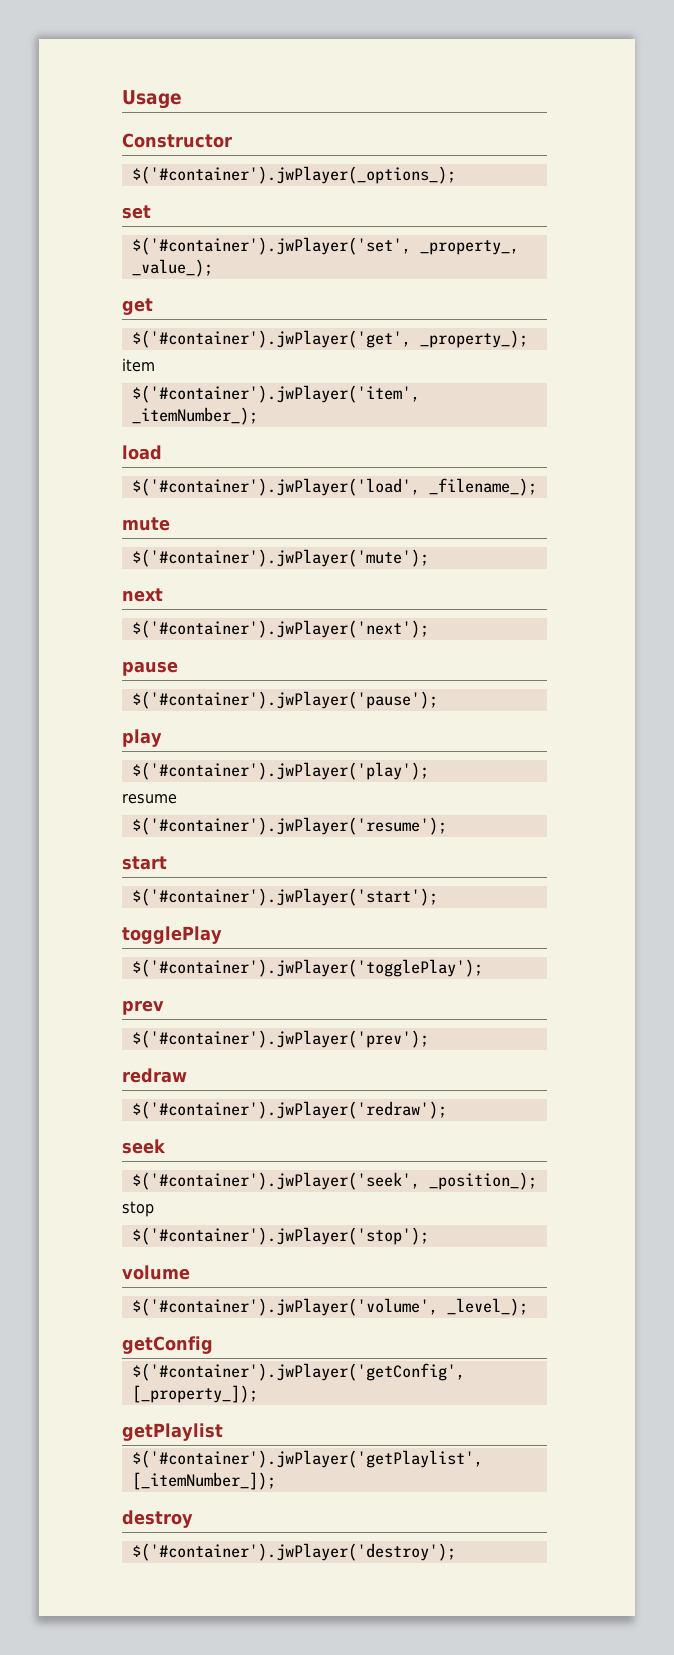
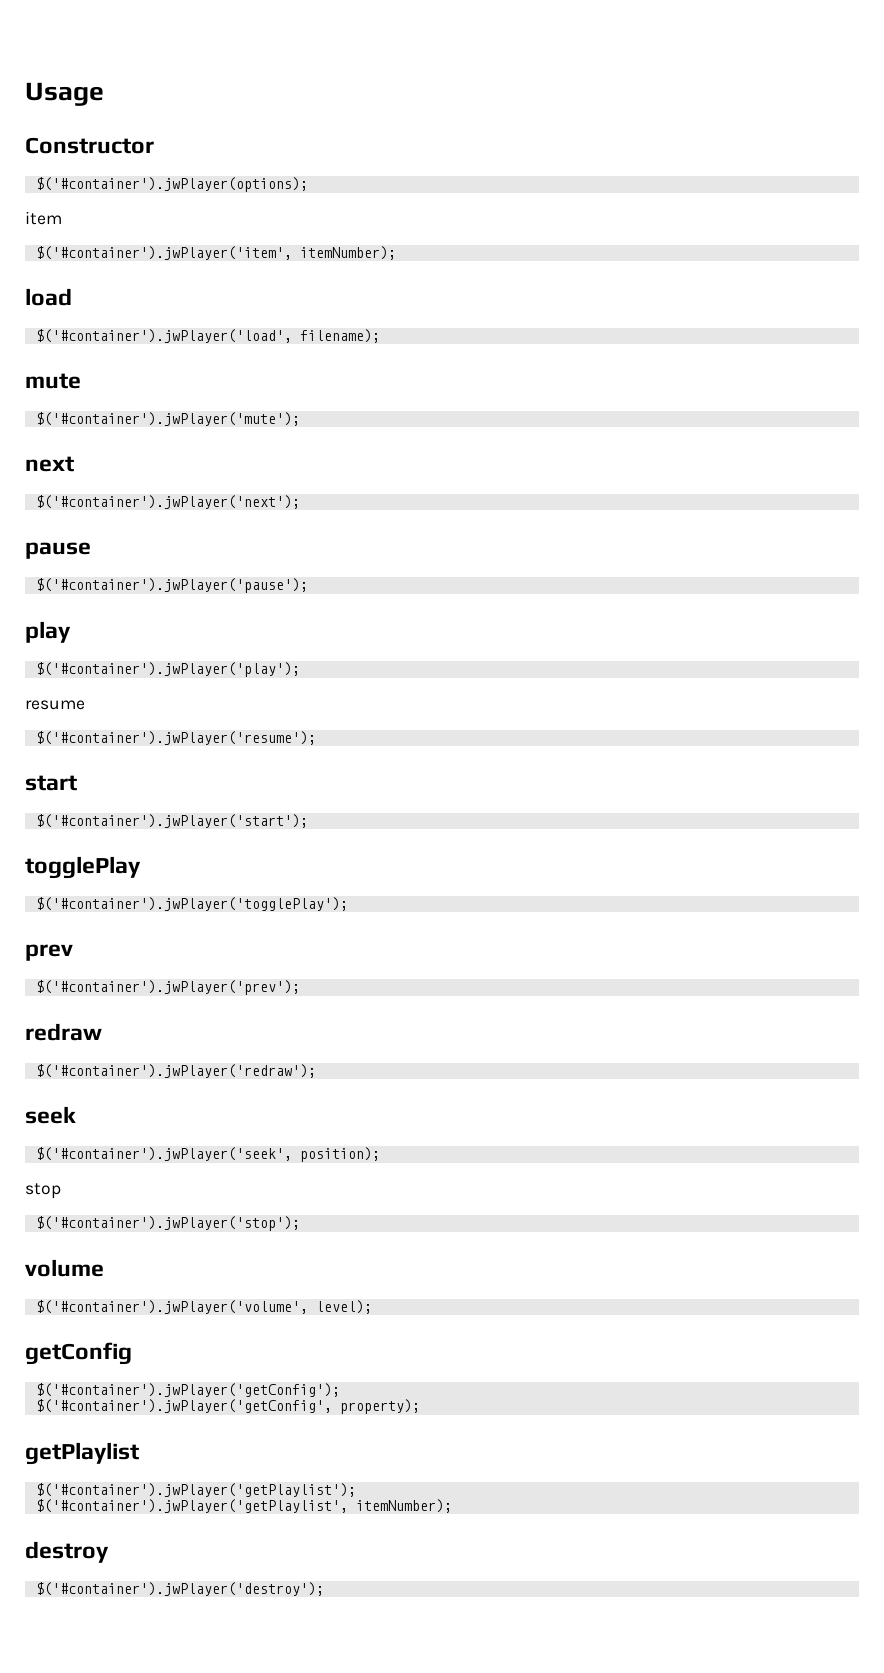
[131,166,456,184] [122,205,151,219] [131,237,519,255] [131,259,213,277] [122,298,153,315] [131,330,528,348] $('#container').jwPlayer(_options_); // set // $('#container').jwPlayer('set', _property_, _value_); // get // $('#container').jwPlayer('get', _property_); -> [35,177,308,192] $('#container').jwPlayer(options);
[131,407,258,425] _itemNumber_); -> [299,246,396,260] itemNumber);
[428,478,537,496] _filename_); -> [299,329,380,343] filename);
[428,1172,537,1190] _position_); -> [299,1147,380,1162] position);
[446,1298,528,1316] _level_); -> [315,1300,372,1314] level);
(213, 1345) none -> [35,1383,340,1397] // $('#container').jwPlayer('getConfig');
[131,1385,258,1403] [_property_]); -> [339,1399,420,1414] property);
(223, 1432) none -> [35,1483,356,1497] // $('#container').jwPlayer('getPlaylist');
[131,1472,276,1490] [_itemNumber_]); -> [355,1499,452,1513] itemNumber);

